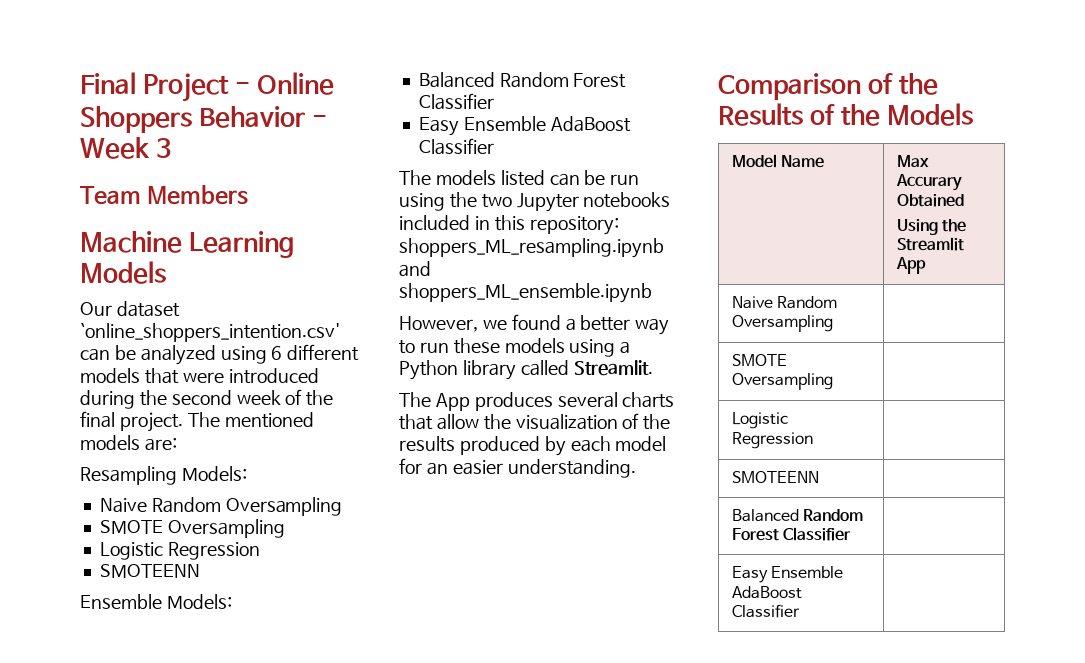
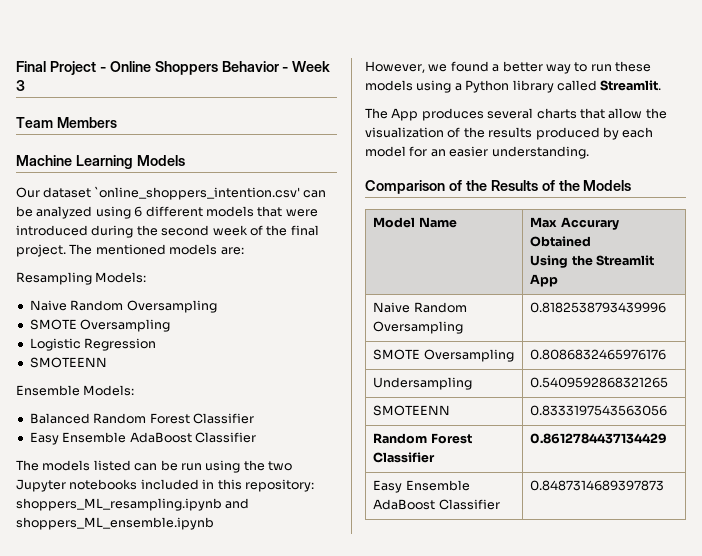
(833, 323) none -> [530,302,667,313] 0.8182538793439996
[731,412,788,429] [731,432,813,449] // Logistic Regression | -> [530,349,667,360] [373,377,473,390] [530,377,669,388] 0.8086832465976176 // Undersampling | 0.5409592868321265
[731,509,799,522] // Balanced -> [530,405,668,416] 0.8333197543563056 //
(852, 534) none -> [530,433,668,444] 0.8612784437134429
(800, 611) none -> [530,480,665,491] 0.8487314689397873

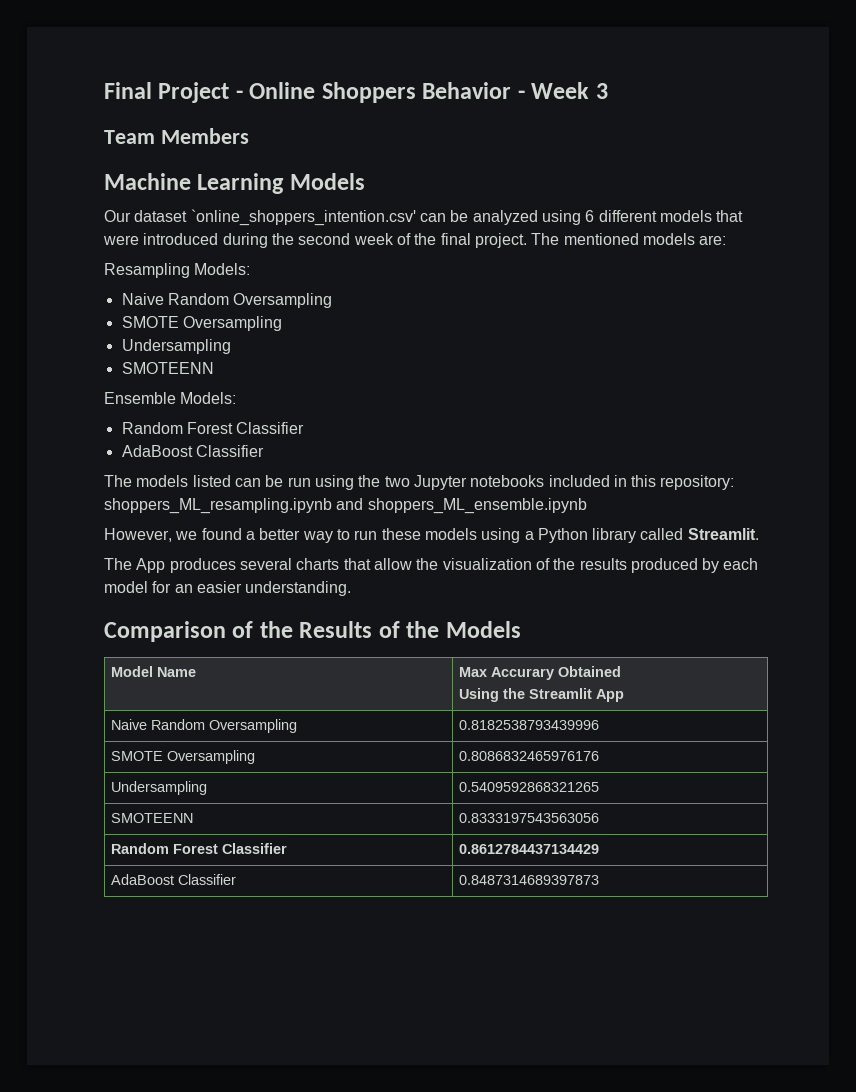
[29,338,157,351] Logistic Regression -> [121,339,231,354] Undersampling
[29,413,90,424] Balanced -> (237, 398) none
[29,432,127,445] Easy Ensemble -> (305, 428) none
[373,480,470,493] Easy Ensemble -> (599, 849) none

